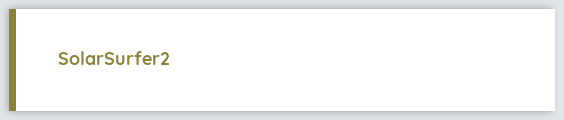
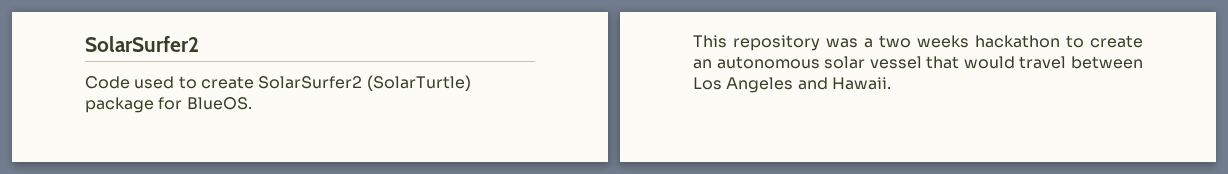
[58,51,170,65] SolarSurfer2 -> [85,36,199,52] [85,75,471,91] [85,97,252,113] [693,35,1143,51] [693,56,1143,69] [693,77,891,93] SolarSurfer2 // Code used to create SolarSurfer2 (SolarTurtle) package for BlueOS. // This repository was a two weeks hackathon to create an autonomous solar vessel that would travel between Los Angeles and Hawaii.

